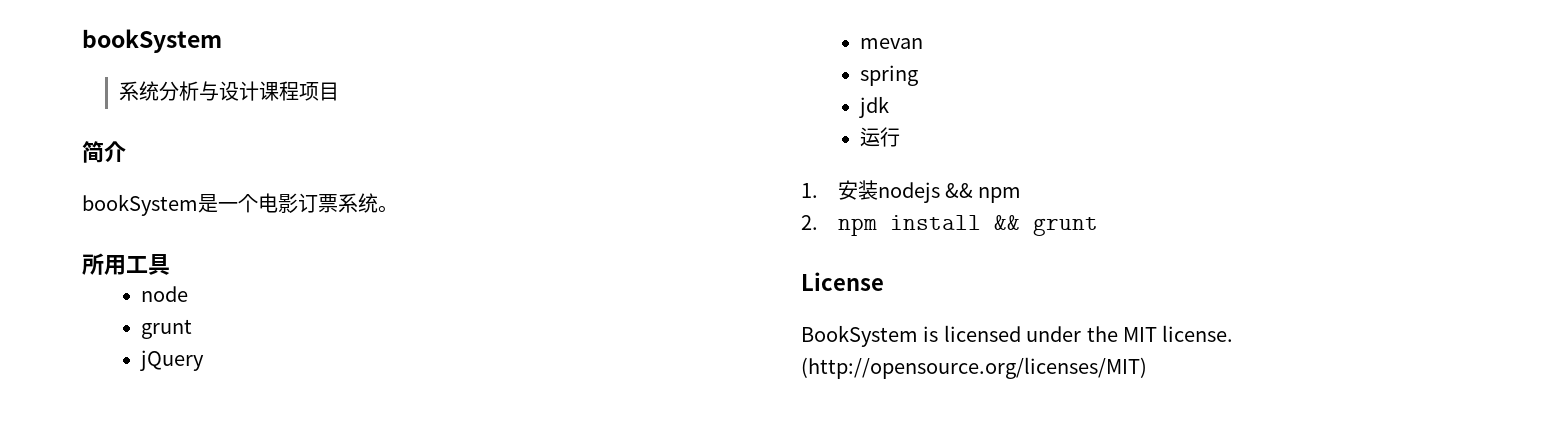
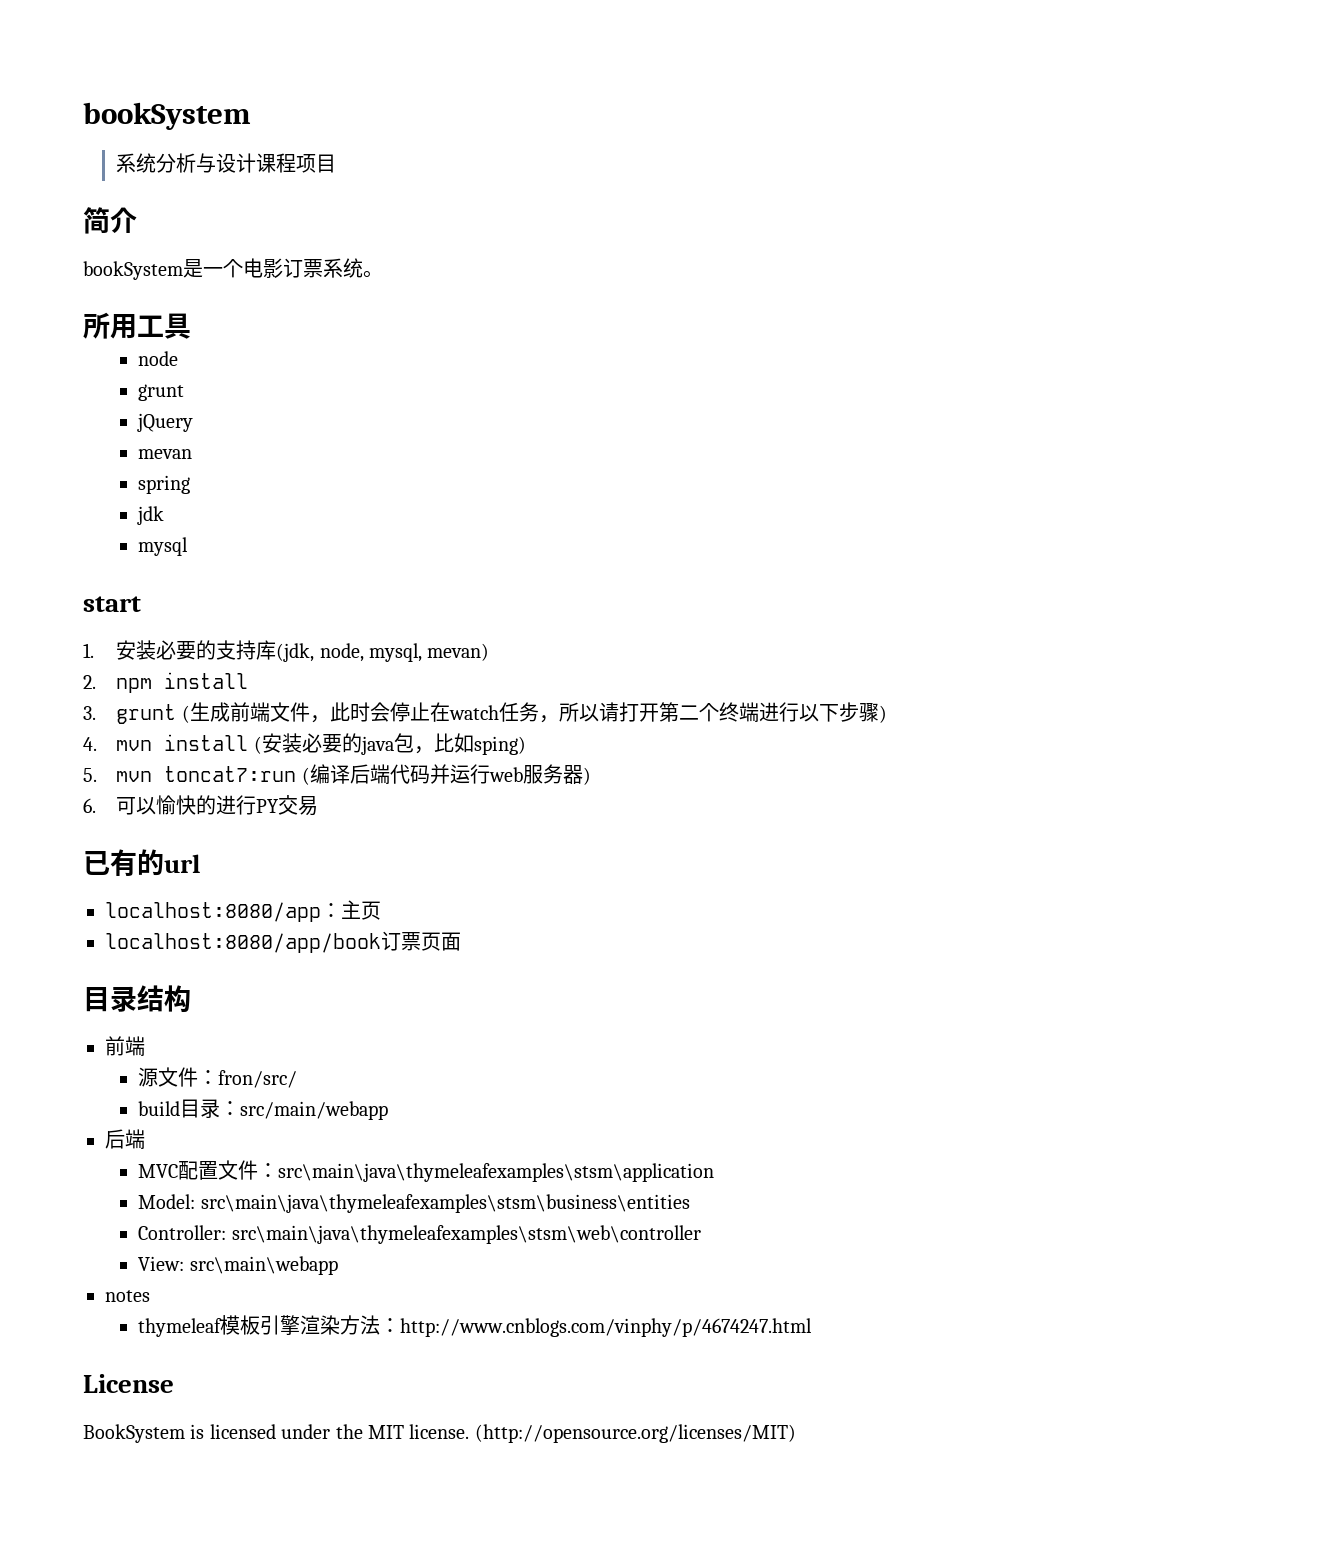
[859,127,900,147] 运行 -> [138,537,189,556] [83,596,141,612] mysql // start
[877,182,1022,203] nodejs && npm -> [156,640,490,662] 必要的支持库(jdk, node, mysql, mevan)
[993,215,1098,236] && grunt -> [83,702,887,724] [83,733,526,755] [83,764,591,785] [83,795,319,816] [83,849,200,876] [105,900,381,922] [105,931,461,953] [83,985,191,1013] [105,1036,145,1056] [138,1067,298,1088] [138,1099,389,1120] [105,1129,145,1149] [138,1160,715,1182] [138,1194,690,1213] [138,1225,701,1244] [138,1256,338,1275] [105,1290,150,1302] [138,1315,813,1337] // 3. grunt (生成前端文件，此时会停止在watch任务，所以请打开第二个终端进行以下步骤) // 4. mvn install (安装必要的java包，比如sping) // 5. mvn toncat7:run (编译后端代码并运行web服务器) // 6.可以愉快的进行PY交易 // 已有的url // localhost:8080/app：主页 // localhost:8080/app/book订票页面 // 目录结构 // 前端 // 源文件：fron/src/ // build目录：src/main/webapp // 后端 // MVC配置文件：src\main\java\thymeleafexamples\stsm\application // Model: src\main\java\thymeleafexamples\stsm\business\entities // Controller: src\main\java\thymeleafexamples\stsm\web\controller // View: src\main\webapp // notes // thymeleaf模板引擎渲染方法：http://www.cnblogs.com/vinphy/p/4674247.html

